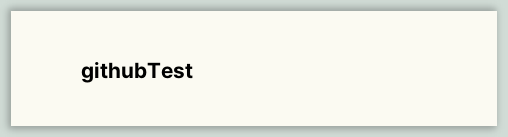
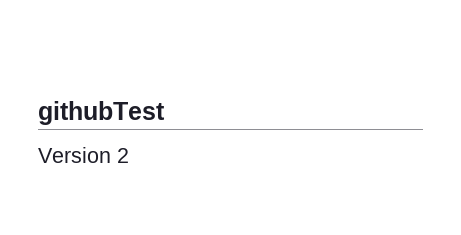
(193, 72) none -> [38,147,129,163] // Version 2

